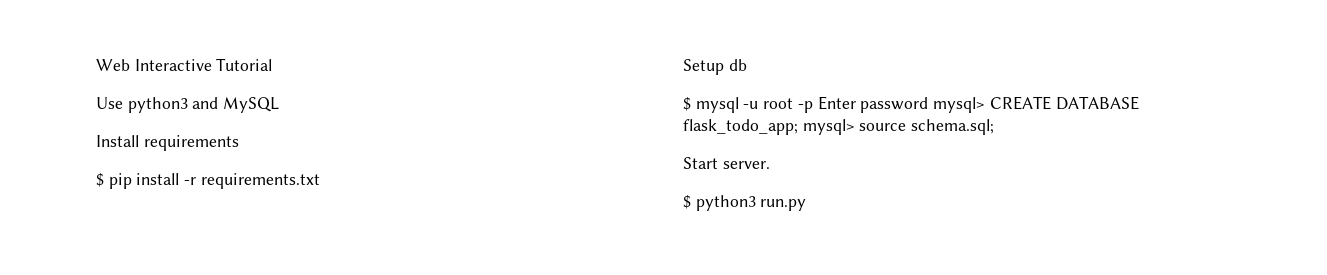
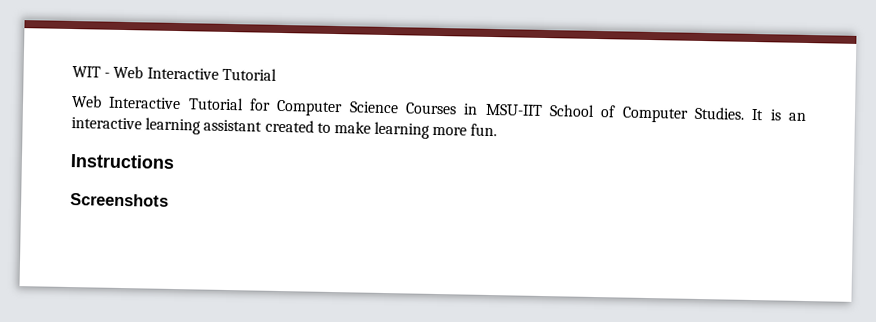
(96, 65) none -> [72,66,111,78] WIT -
[96,97,280,113] [96,135,239,151] [96,173,320,189] [683,59,747,75] [683,96,1139,113] [683,119,995,135] [683,157,770,169] [683,195,807,211] Use python3 and MySQL // Install requirements // $ pip install -r requirements.txt // Setup db // $ mysql -u root -p Enter password mysql> CREATE DATABASE flask_todo_app; mysql> source schema.sql; // Start server. // $ python3 run.py -> [71,95,807,123] [71,117,498,139] [70,154,175,169] [70,193,169,207] Web Interactive Tutorial for Computer Science Courses in MSU-IIT School of Computer Studies. It is an interactive learning assistant created to make learning more fun. // Instructions // Screenshots

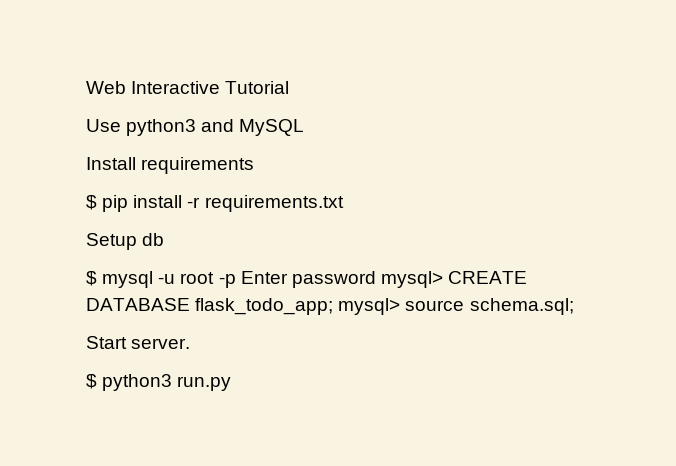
[72,66,111,78] WIT - -> (86, 87) none
[71,95,807,123] [71,117,498,139] [70,154,175,169] [70,193,169,207] Web Interactive Tutorial for Computer Science Courses in MSU-IIT School of Computer Studies. It is an interactive learning assistant created to make learning more fun. // Instructions // Screenshots -> [86,119,305,136] [86,157,255,174] [86,195,344,212] [86,233,165,250] [86,271,528,288] [86,298,574,315] [86,336,191,349] [86,374,232,391] Use python3 and MySQL // Install requirements // $ pip install -r requirements.txt // Setup db // $ mysql -u root -p Enter password mysql> CREATE DATABASE flask_todo_app; mysql> source schema.sql; // Start server. // $ python3 run.py

